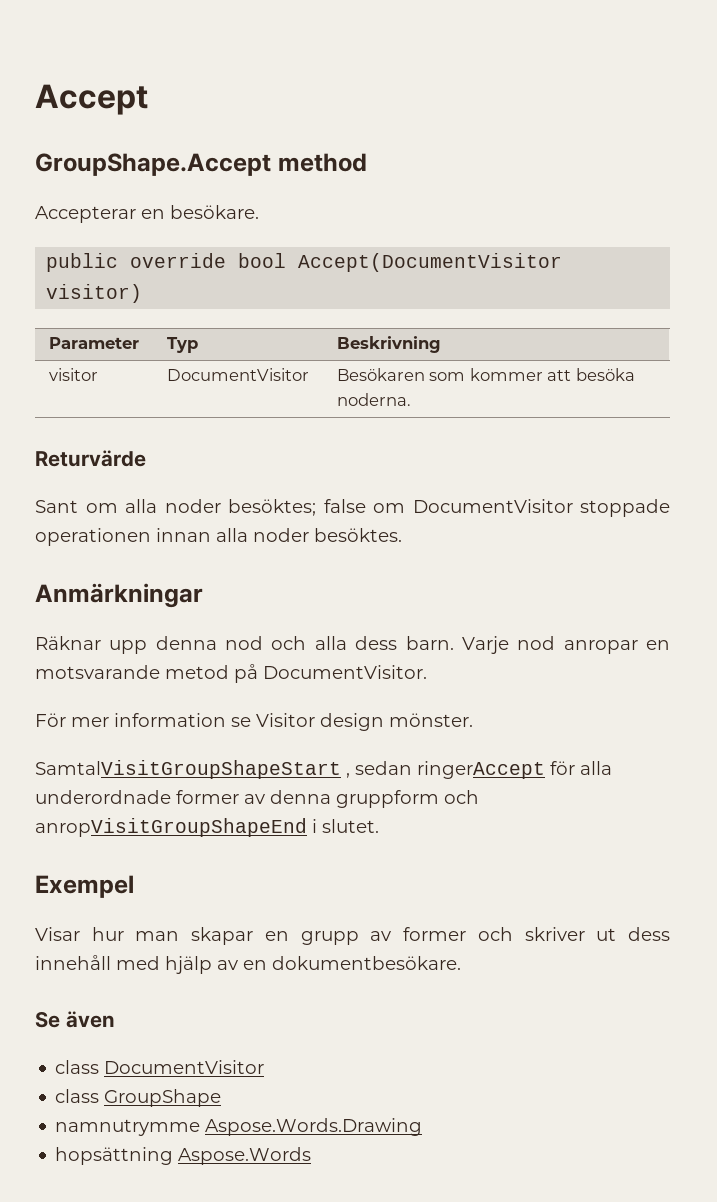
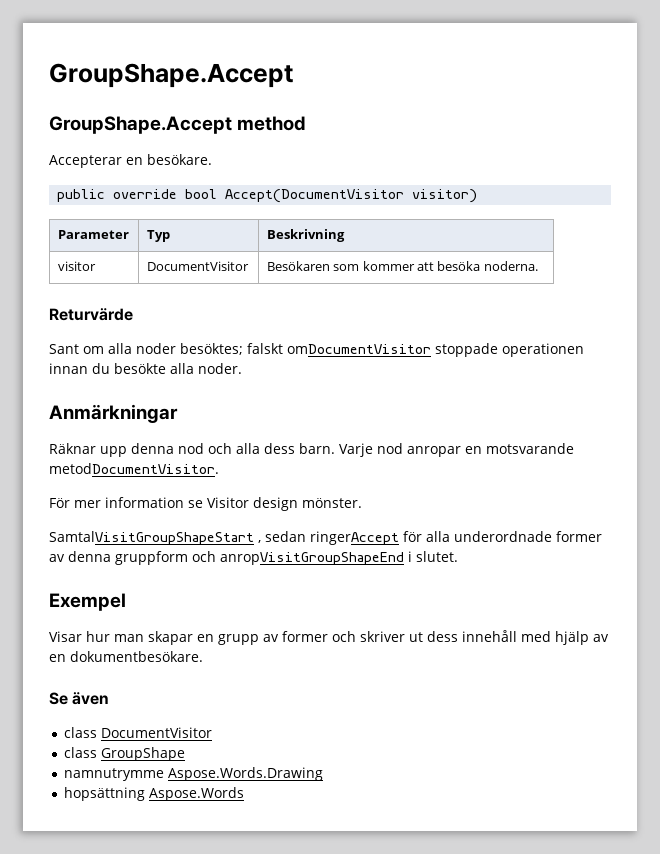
[35,84,148,115] Accept -> [49,63,293,88] GroupShape.Accept
[323,499,670,517] [35,528,402,546] false om DocumentVisitor stoppade operationen innan alla noder besöktes. -> [247,343,584,357] [49,363,242,374] falskt omDocumentVisitor stoppade operationen innan du besökte alla noder.
[165,664,427,683] metod på DocumentVisitor. -> [49,463,219,474] metodDocumentVisitor.

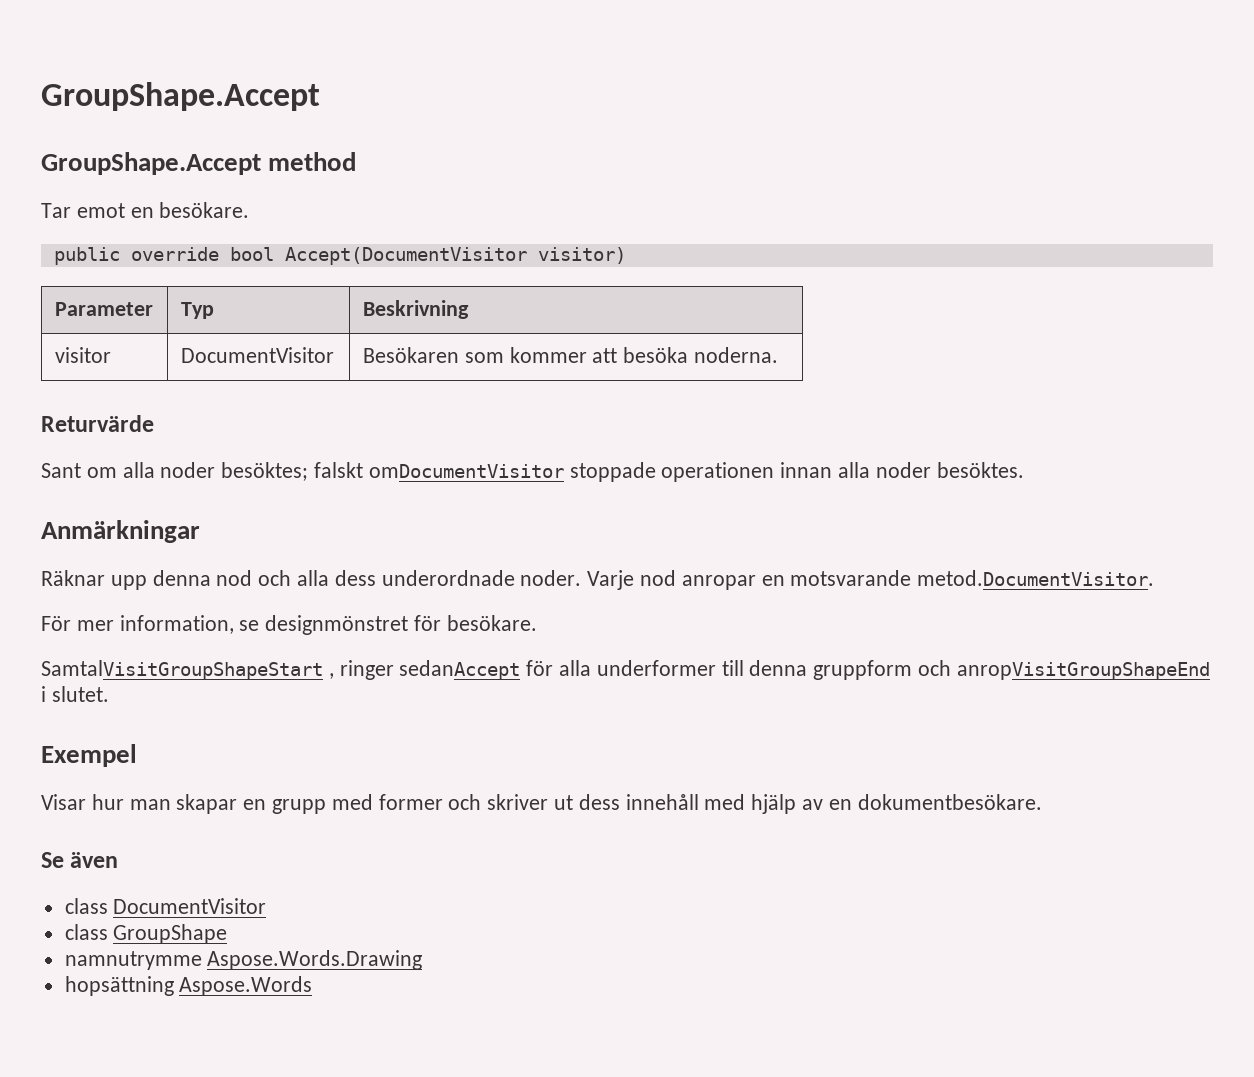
[49,155,122,168] Accepterar -> [41,203,125,218] Tar emot
[92,363,242,374] du besökte alla noder. -> [838,462,1024,478] alla noder besöktes.
[299,443,335,454] barn. -> [381,570,582,586] underordnade noder.
[49,463,219,474] metodDocumentVisitor. -> [917,570,1155,586] metod.DocumentVisitor.
[105,497,362,511] [49,531,602,545] [49,554,65,562] information se Visitor design mönster. // SamtalVisitGroupShapeStart , sedan ringerAccept för alla underordnade former av -> [119,615,537,635] [41,660,744,680] information, se designmönstret för besökare. // SamtalVisitGroupShapeStart , ringer sedanAccept för alla underformer till
[263,634,279,642] av -> [331,794,373,810] med

